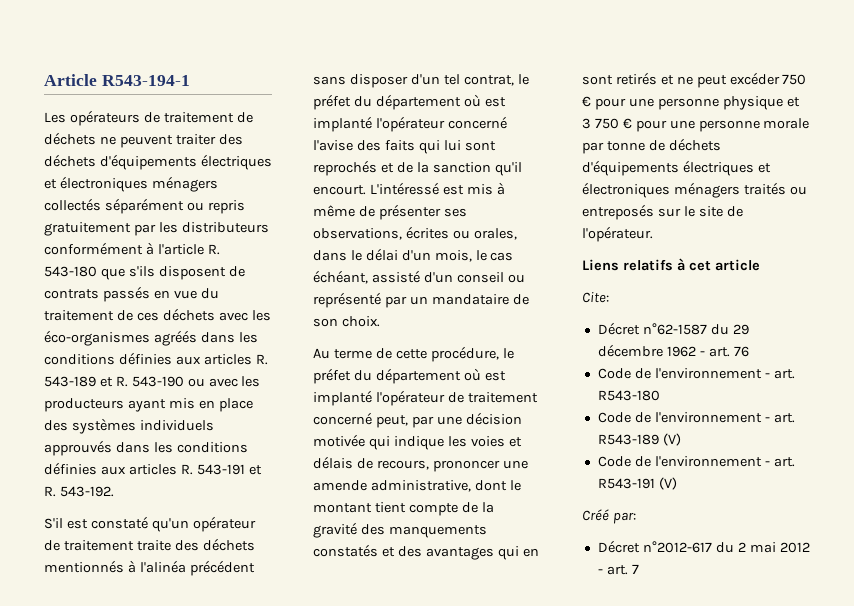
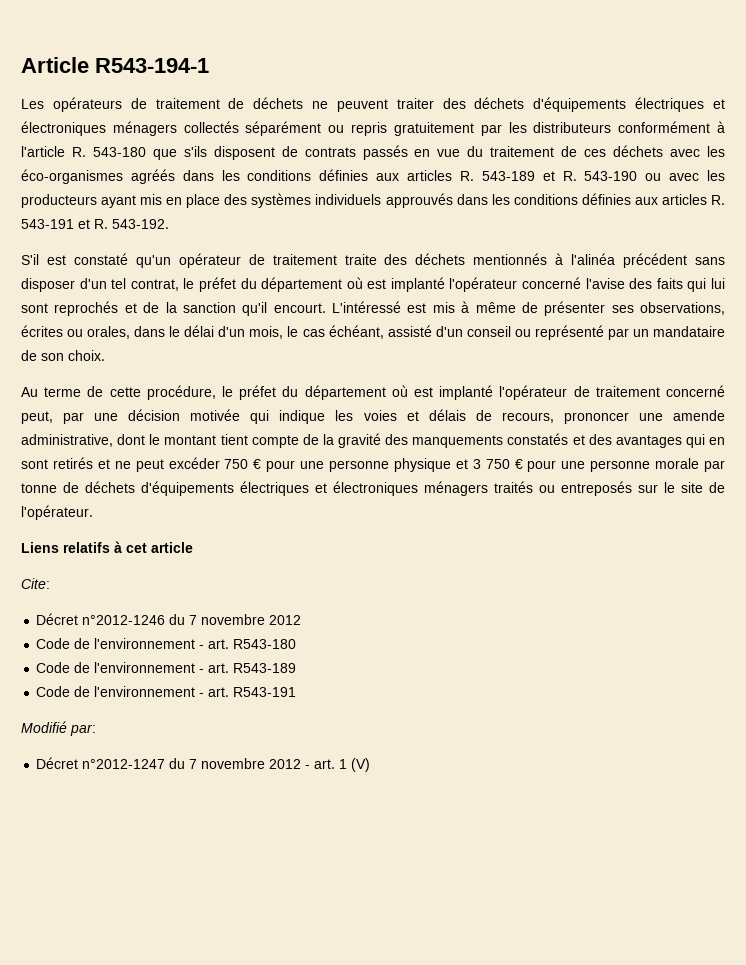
[642,323,749,335] [597,344,749,357] n°62-1587 du 29 décembre 1962 - art. 76 -> [82,614,302,625] n°2012-1246 du 7 novembre 2012
[662,433,681,446] (V) -> (297, 668) none
[658,477,677,490] [582,509,609,521] (V) // Créé -> [21,721,67,733] // Modifié
[642,541,776,553] n°2012-617 du 2 mai -> [82,758,266,769] n°2012-1247 du 7 novembre
[631,564,639,574] 7 -> [339,758,371,772] 1 (V)

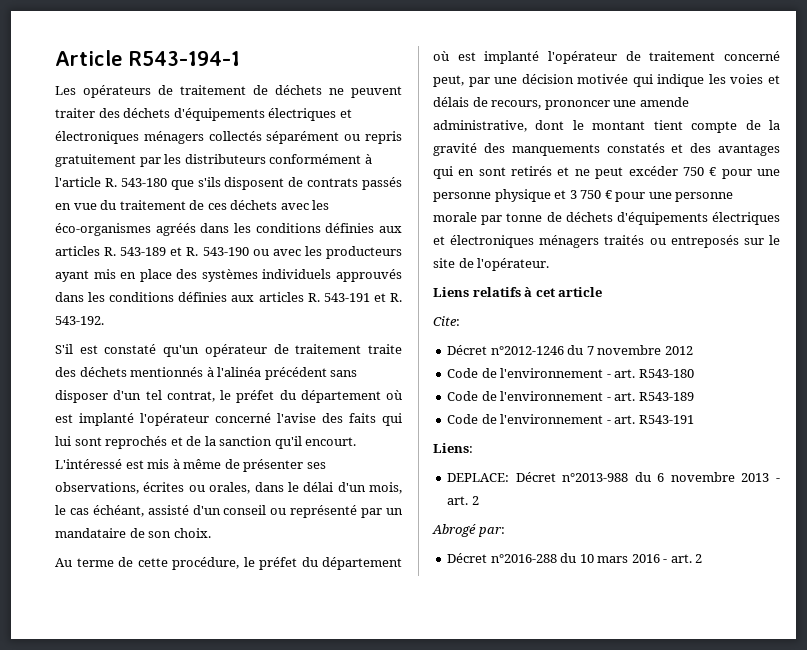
[21,721,96,736] [36,757,371,772] Modifié par: // Décret n°2012-1247 du 7 novembre 2012 - art. 1 (V) -> [433,443,473,453] [447,472,780,482] [447,496,479,505] [432,524,505,537] [447,553,703,563] Liens: // DEPLACE: Décret n°2013-988 du 6 novembre 2013 - art. 2 // Abrogé par: // Décret n°2016-288 du 10 mars 2016 - art. 2

